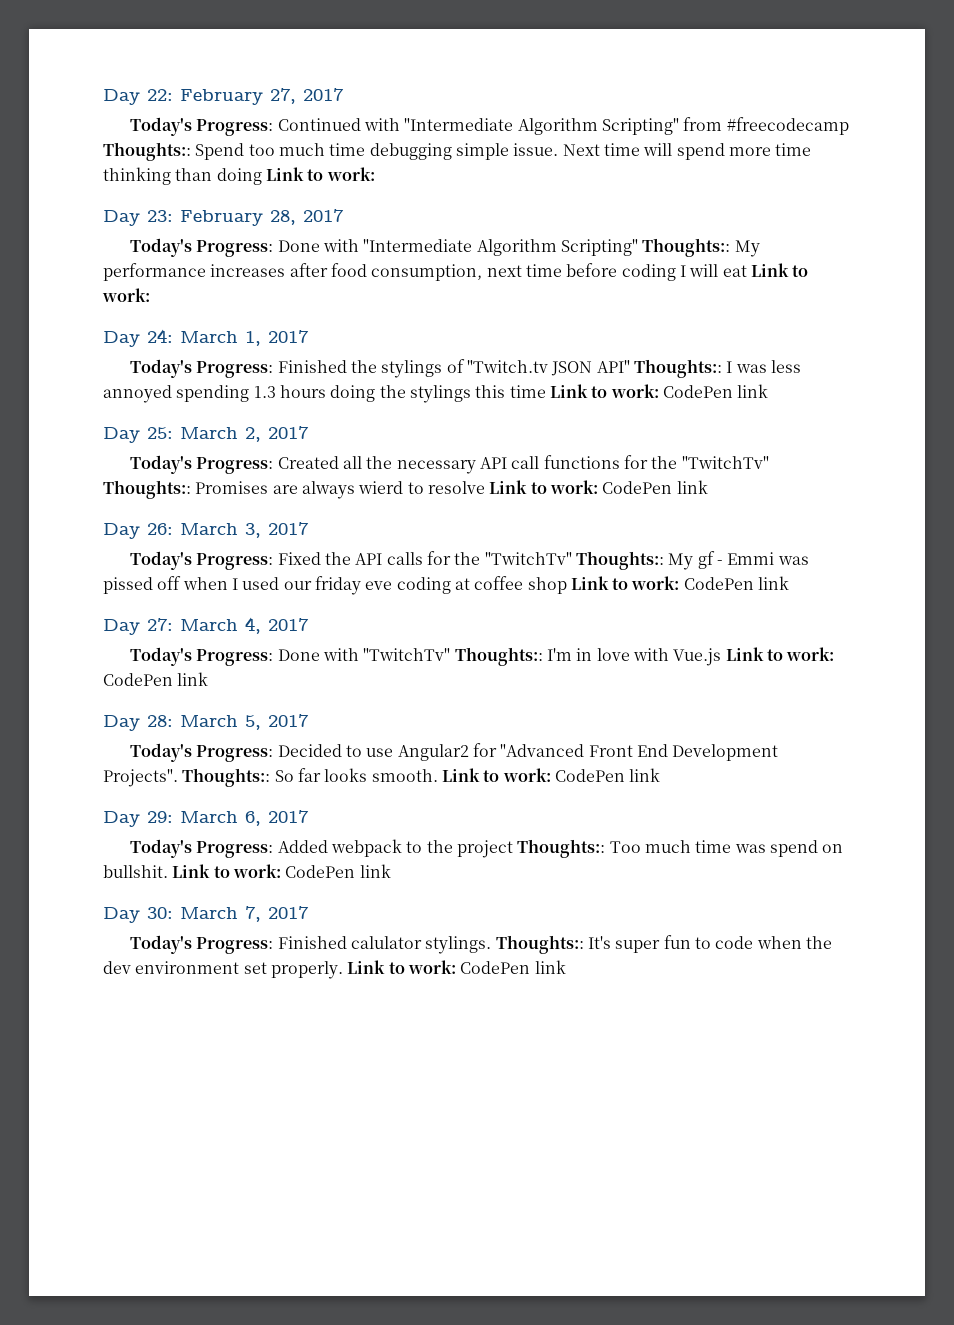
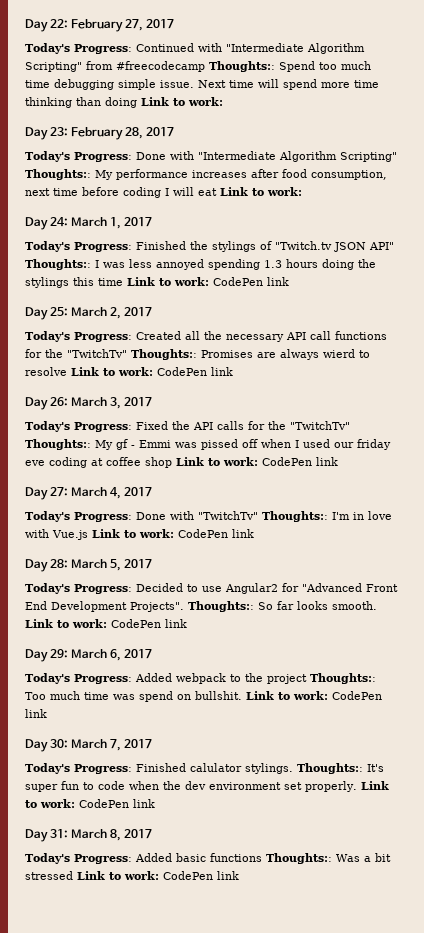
(566, 967) none -> [25,829,153,842] [25,853,391,864] [25,871,239,880] // Day 31: March 8, 2017 // Today's Progress: Added basic functions Thoughts:: Was a bit stressed Link to work: CodePen link

